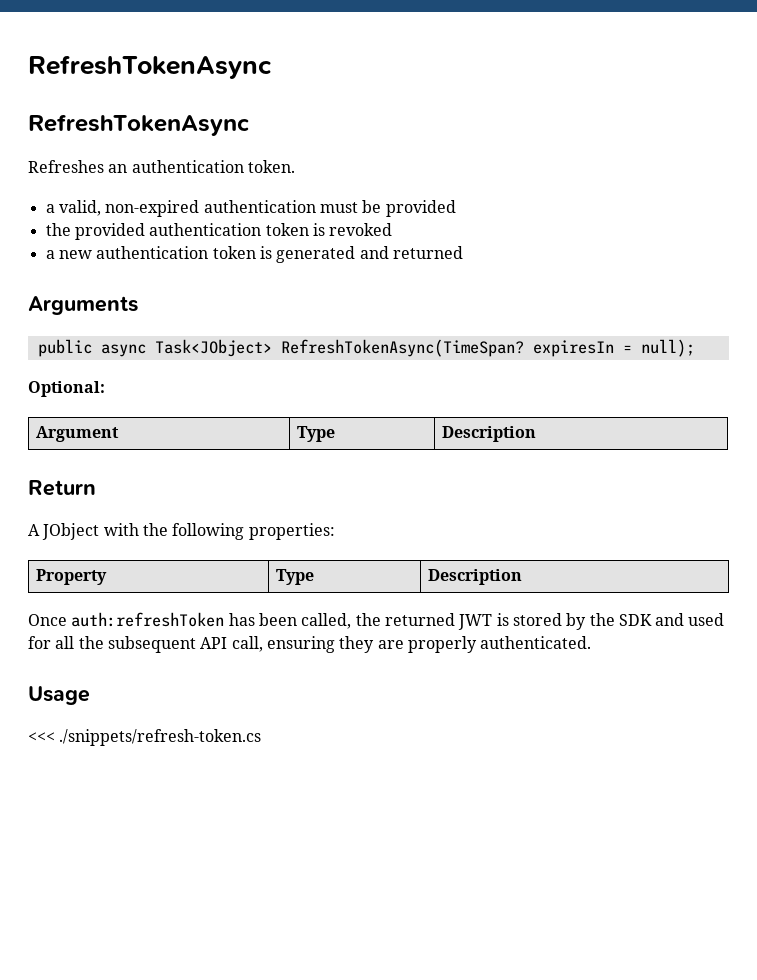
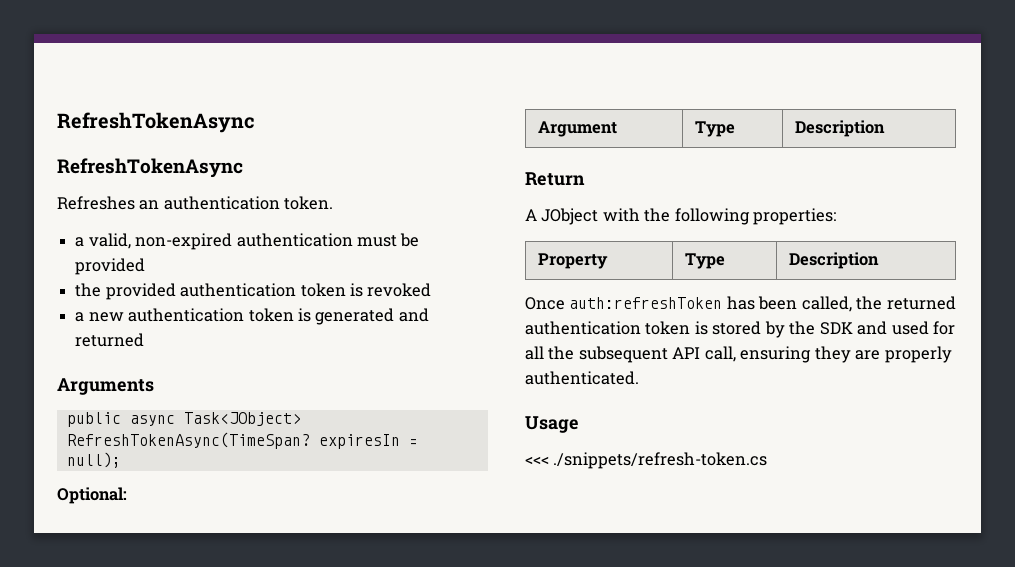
[458,614,493,630] JWT -> [525,321,691,335] authentication token

